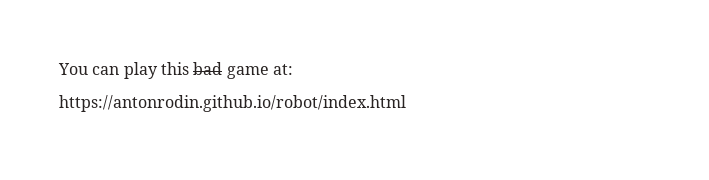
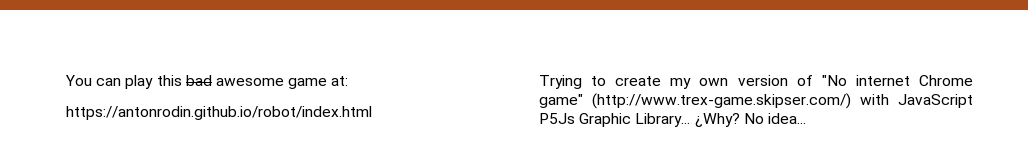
(223, 68) none -> [215,78,284,86] awesome
(406, 103) none -> [539,75,973,89] [539,93,973,109] [539,113,806,127] // Trying to create my own version of "No internet Chrome game" (http://www.trex-game.skipser.com/) with JavaScript P5Js Graphic Library... ¿Why? No idea...

